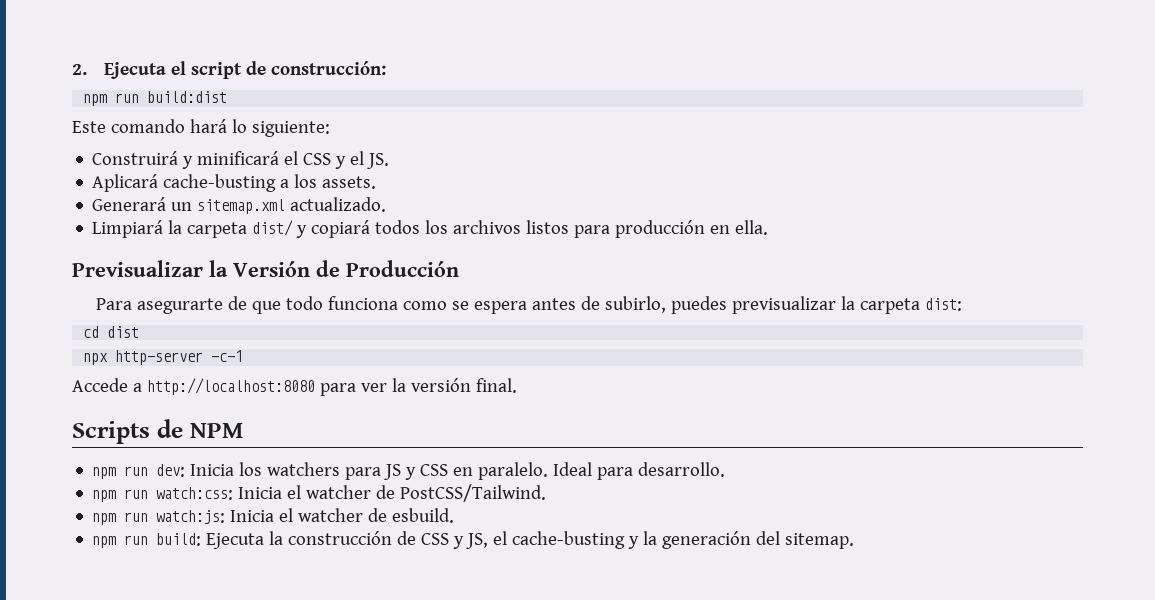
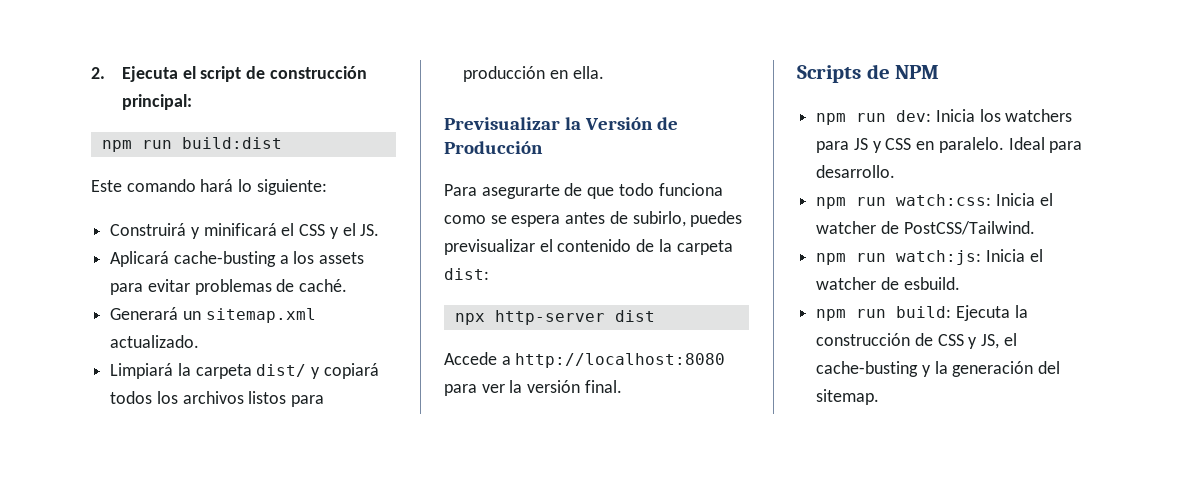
[271,61,387,75] construcción: -> [269,66,367,79] [121,94,192,110] construcción principal:
[322,176,377,189] assets. -> [319,252,365,264] [110,279,348,295] assets para evitar problemas de caché.
(837, 305) none -> [539,239,655,252] el contenido de
[83,326,140,338] // cd dist -> (489, 274) none
[211,350,244,362] -c-1 -> [614,310,655,322] dist

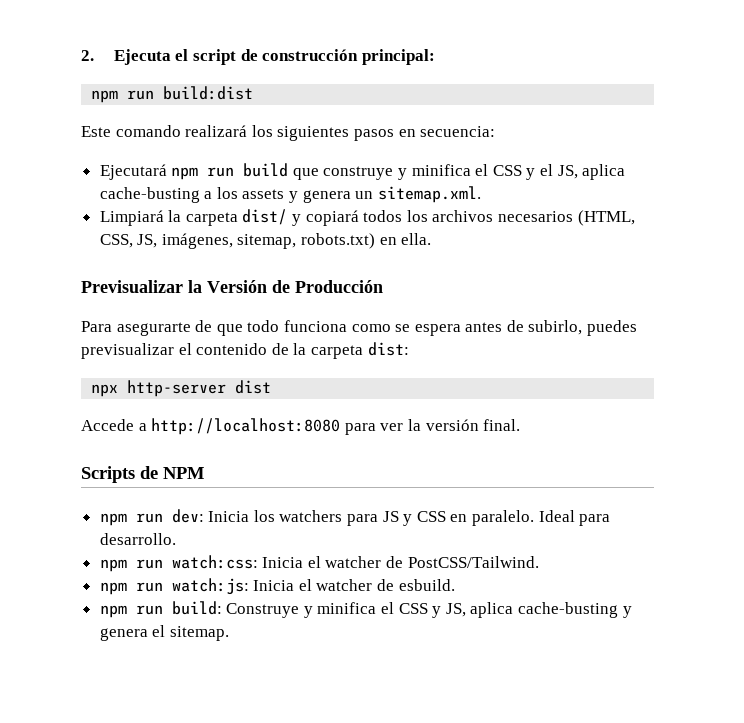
[200,179,327,195] [110,223,277,239] hará lo siguiente: // Construirá y minificará -> [185,125,496,141] [99,163,471,180] realizará los siguientes pasos en secuencia: // Ejecutará npm run build que construye y minifica
[360,224,380,236] [110,251,170,267] JS. // Aplicará -> [557,164,626,180] JS, aplica
[110,279,348,295] [110,307,316,323] [110,335,200,348] para evitar problemas de caché. // Generará un sitemap.xml actualizado. -> [289,186,481,203] y genera un sitemap.xml.
[248,391,325,407] [463,66,546,82] listos para producción -> [498,210,635,226] [99,233,376,249] necesarios (HTML, CSS, JS, imágenes, sitemap, robots.txt)
[955,305,1028,321] [816,333,933,346] Ejecuta la construcción de -> [226,602,395,618] Construye y minifica el
[1003,333,1017,346] el -> [470,602,514,618] aplica
[934,361,1061,377] la generación del -> [99,625,166,641] genera el

